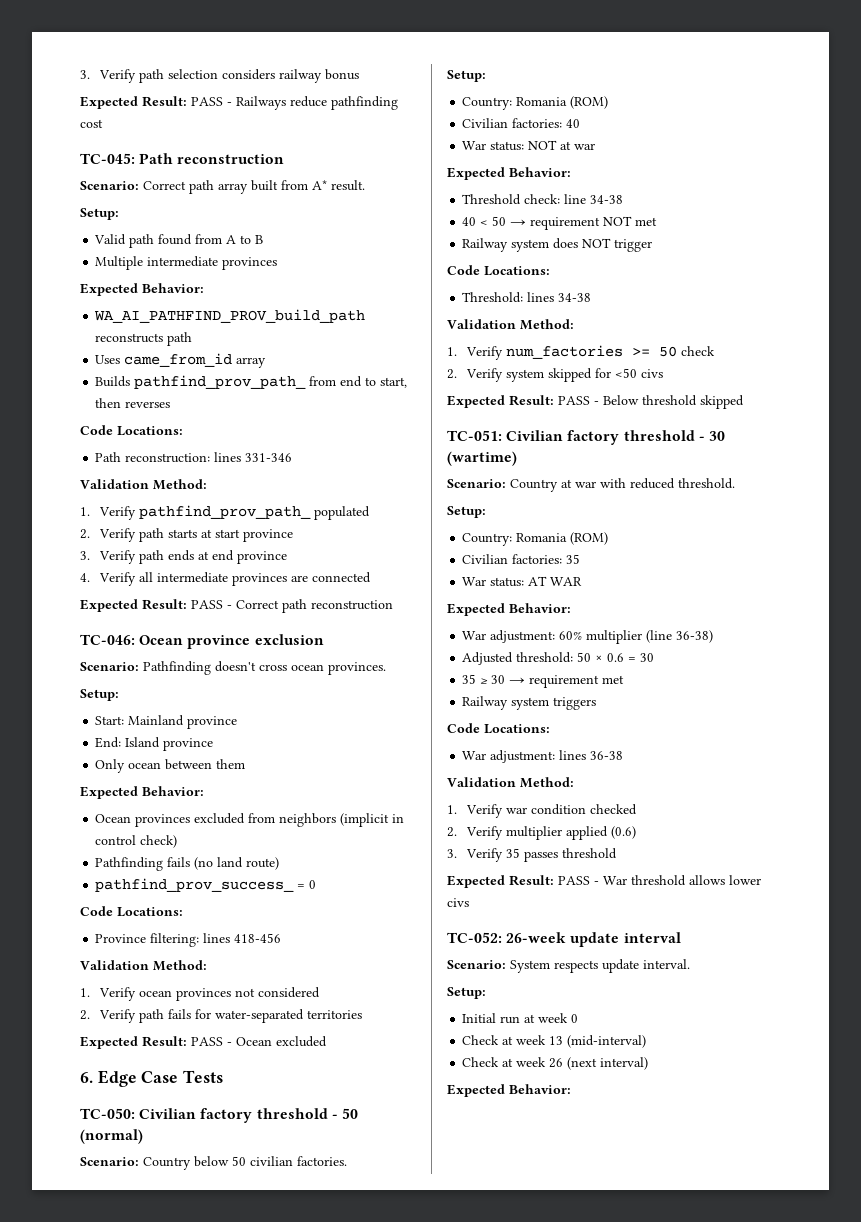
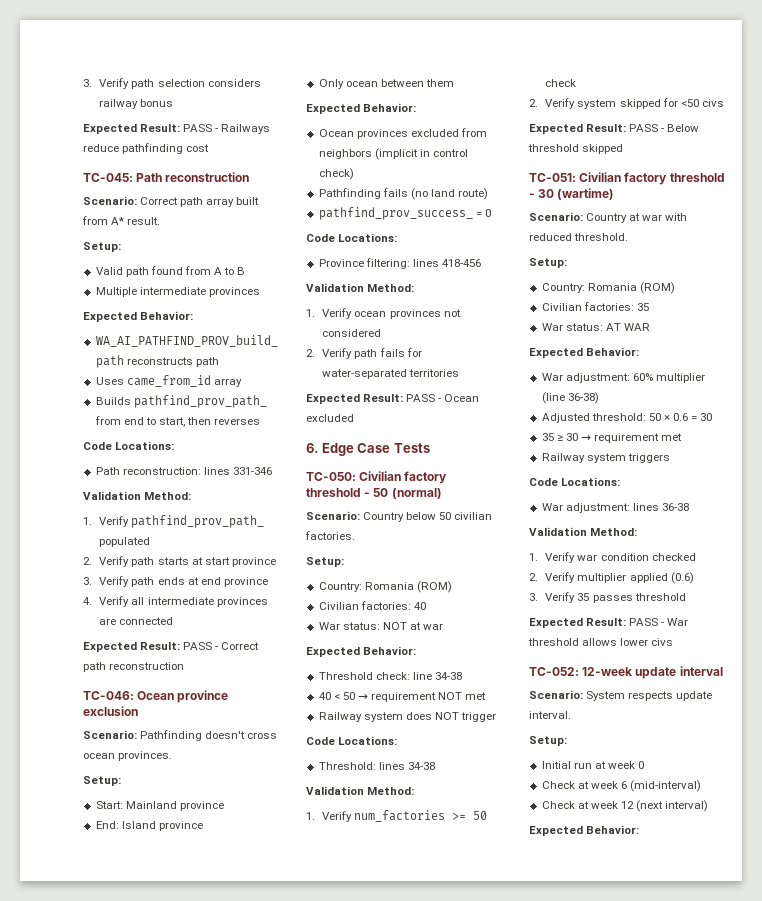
[506,932,567,943] 26-week -> [582,667,633,676] 12-week
[549,1036,564,1045] 13 -> [620,781,627,789] 6
[549,1058,564,1068] 26 -> [620,801,634,809] 12

